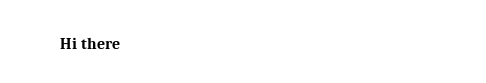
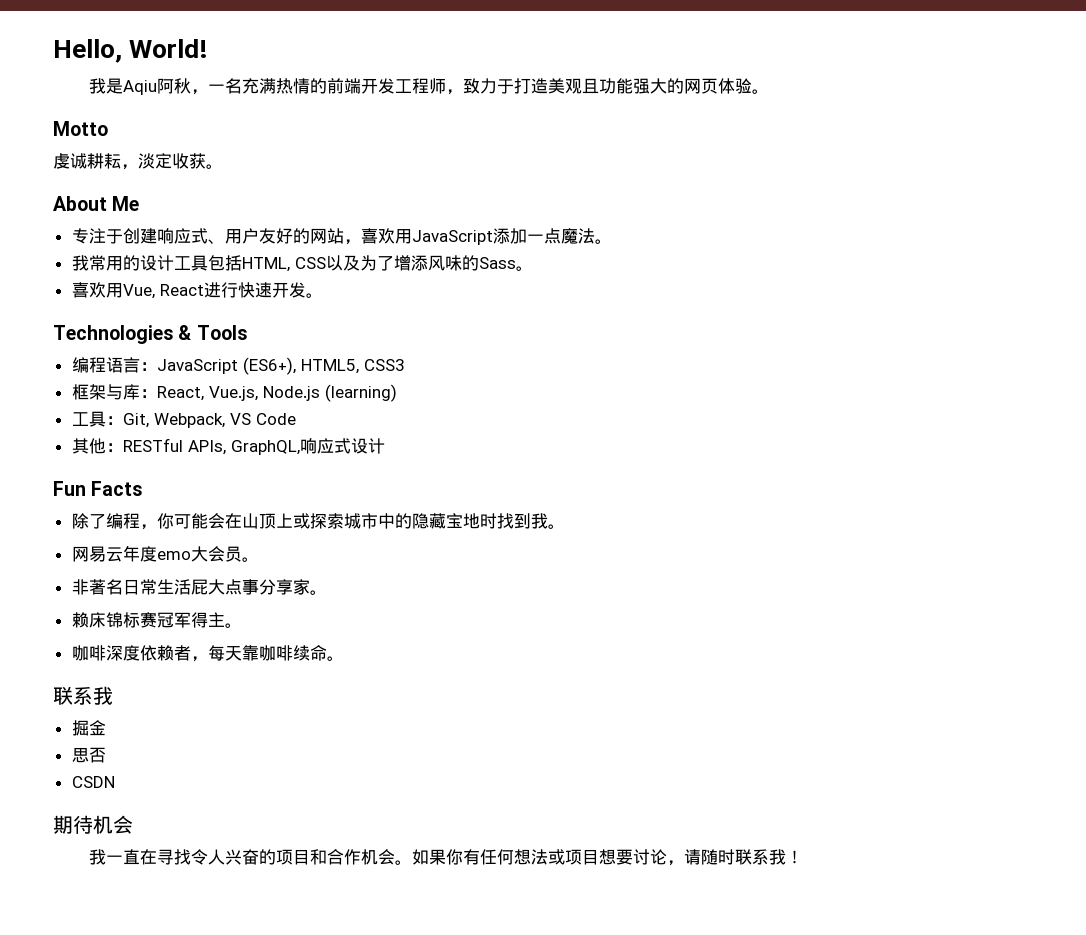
[60,37,121,49] Hi there -> [53,39,209,63] [89,78,770,95] [53,121,108,136] [53,153,223,170] [53,196,140,211] [71,228,612,245] [71,255,533,272] [71,282,323,299] [53,325,247,344] [71,357,405,375] [71,384,397,402] [71,411,296,428] [71,438,385,455] [53,481,143,496] [71,513,565,530] [71,545,259,562] [71,579,327,595] [71,612,242,628] [71,645,344,662] [53,686,113,705] [71,720,106,736] [71,747,106,763] [71,776,115,788] [53,815,133,834] [89,849,804,866] Hello, World! // 我是Aqiu阿秋，一名充满热情的前端开发工程师，致力于打造美观且功能强大的网页体验。 // Motto // 虔诚耕耘，淡定收获。 // About Me // 专注于创建响应式、用户友好的网站，喜欢用JavaScript添加一点魔法。 // 我常用的设计工具包括HTML, CSS以及为了增添风味的Sass。 // 喜欢用Vue, React进行快速开发。 // Technologies & Tools // 编程语言：JavaScript (ES6+), HTML5, CSS3 // 框架与库：React, Vue.js, Node.js (learning) // 工具：Git, Webpack, VS Code // 其他：RESTful APIs, GraphQL,响应式设计 // Fun Facts // 除了编程，你可能会在山顶上或探索城市中的隐藏宝地时找到我。 // 网易云年度emo大会员。 // 非著名日常生活屁大点事分享家。 // 赖床锦标赛冠军得主。 // 咖啡深度依赖者，每天靠咖啡续命。 // 联系我 // 掘金 // 思否 // CSDN // 期待机会 // 我一直在寻找令人兴奋的项目和合作机会。如果你有任何想法或项目想要讨论，请随时联系我！

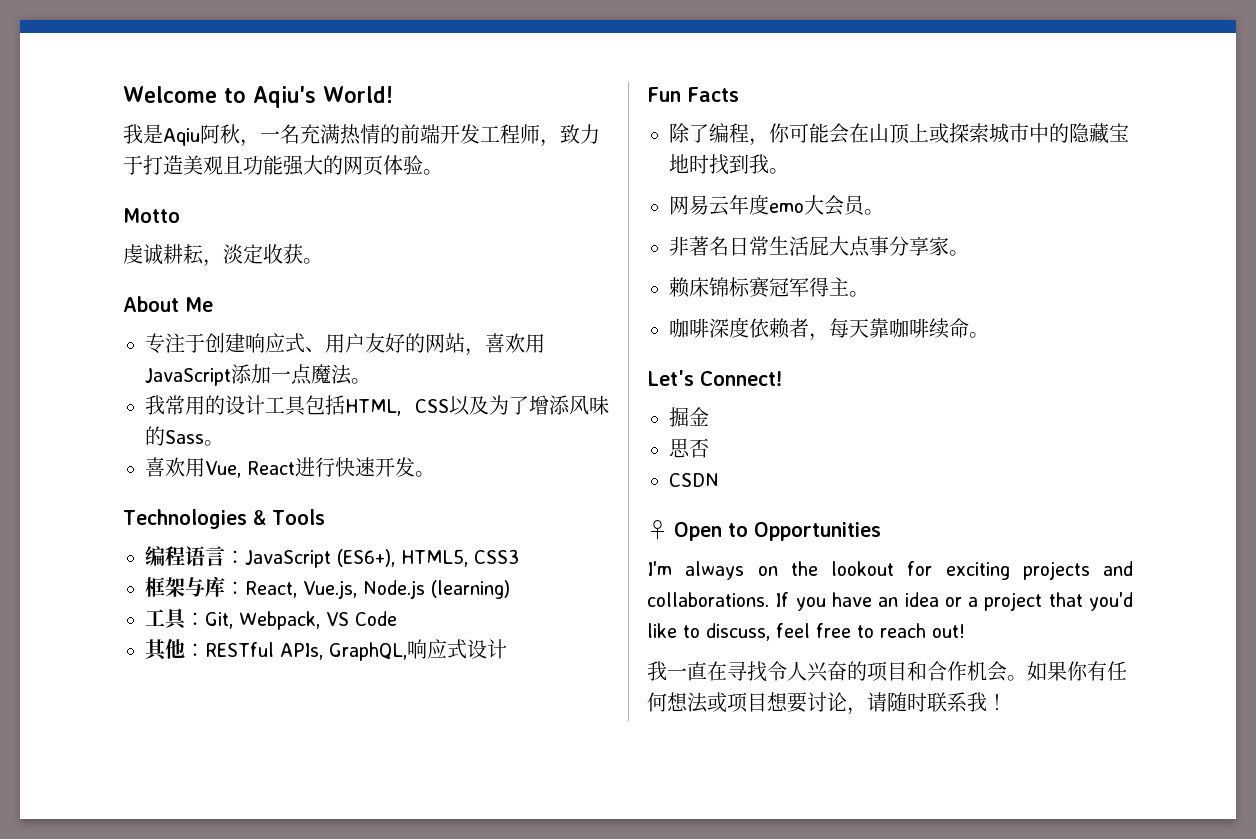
[53,39,122,63] Hello, -> [123,86,316,108] Welcome to Aqiu's
[53,686,113,705] 联系我 -> [647,370,782,386] Let's Connect!
[53,815,133,834] 期待机会 -> [647,520,881,541] [647,561,1133,580] [647,592,1133,611] [647,623,965,641] ♀ Open to Opportunities // I'm always on the lookout for exciting projects and collaborations. If you have an idea or a project that you'd like to discuss, feel free to reach out!

